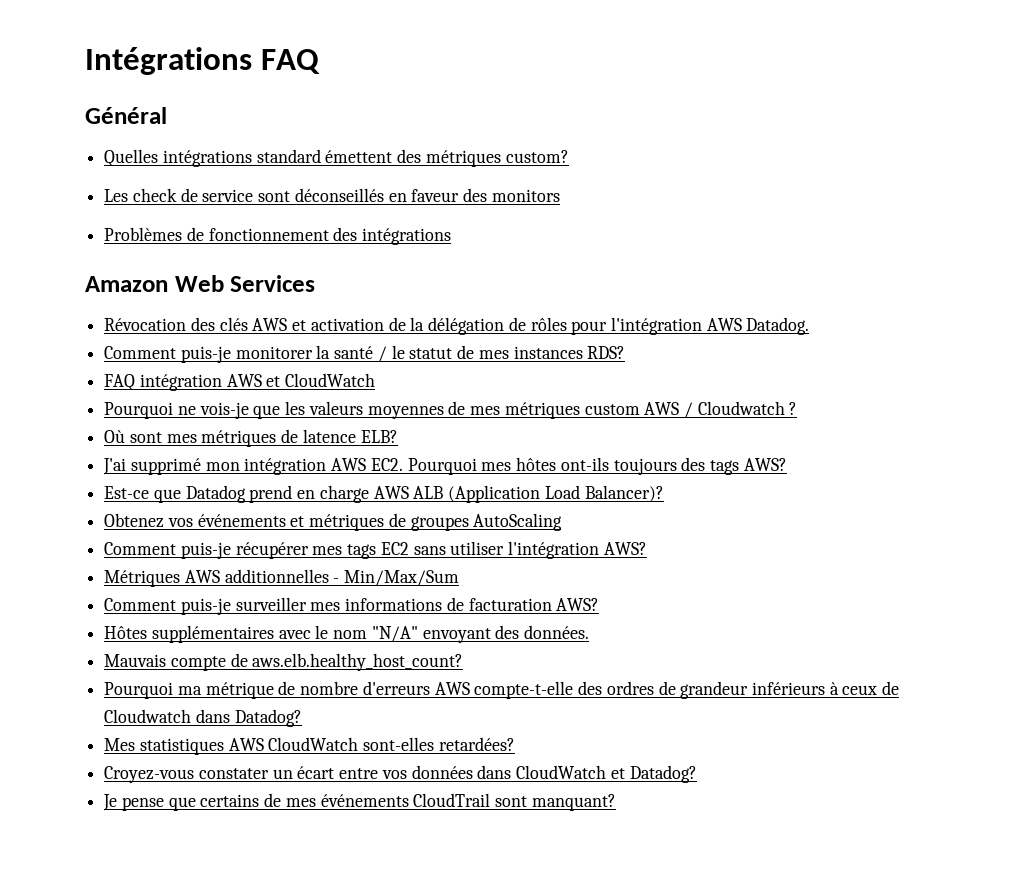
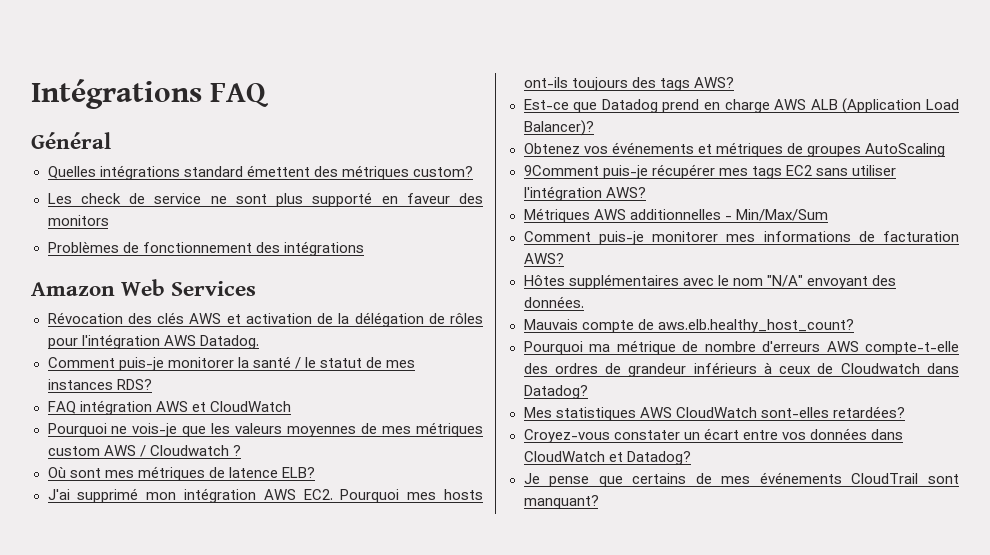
[258,188,384,202] sont déconseillés -> [210,192,373,207] ne sont plus supporté
[516,457,557,471] hôtes -> [444,489,483,500] hosts
[104,542,177,555] Comment -> [523,165,599,176] 9Comment
[235,597,307,611] surveiller -> [652,231,718,242] monitorer

